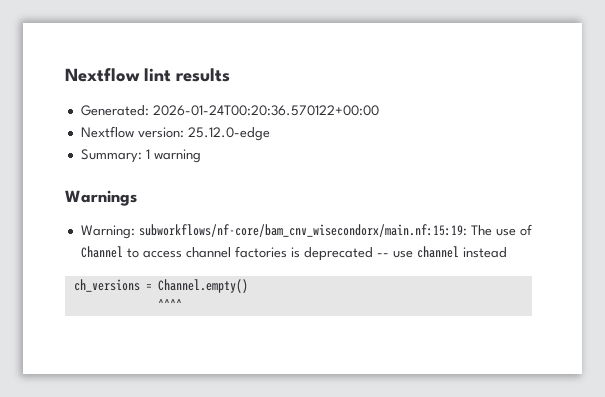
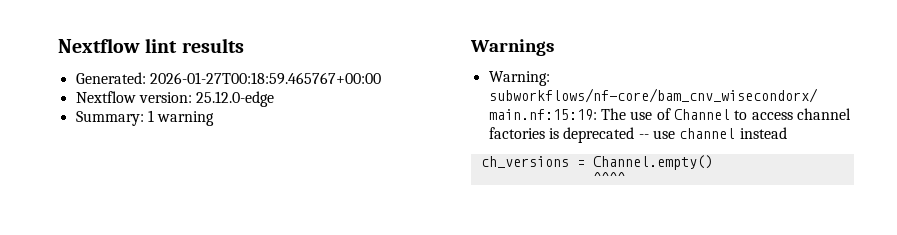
[152,105,379,116] 2026-01-24T00:20:36.570122+00:00 -> [149,72,381,85] 2026-01-27T00:18:59.465767+00:00

